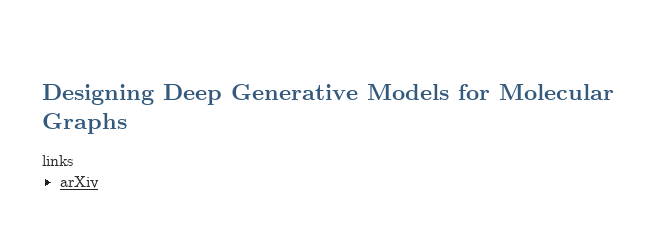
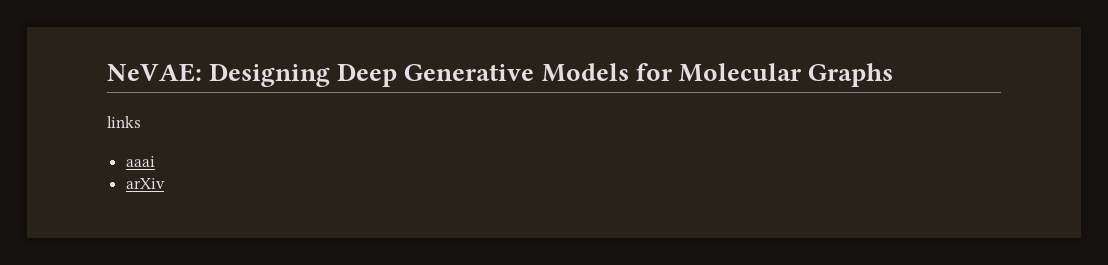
(42, 94) none -> [107,63,202,82] NeVAE:
(73, 160) none -> [125,156,155,167] // aaai

